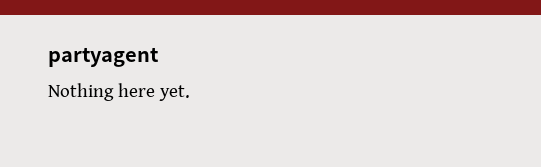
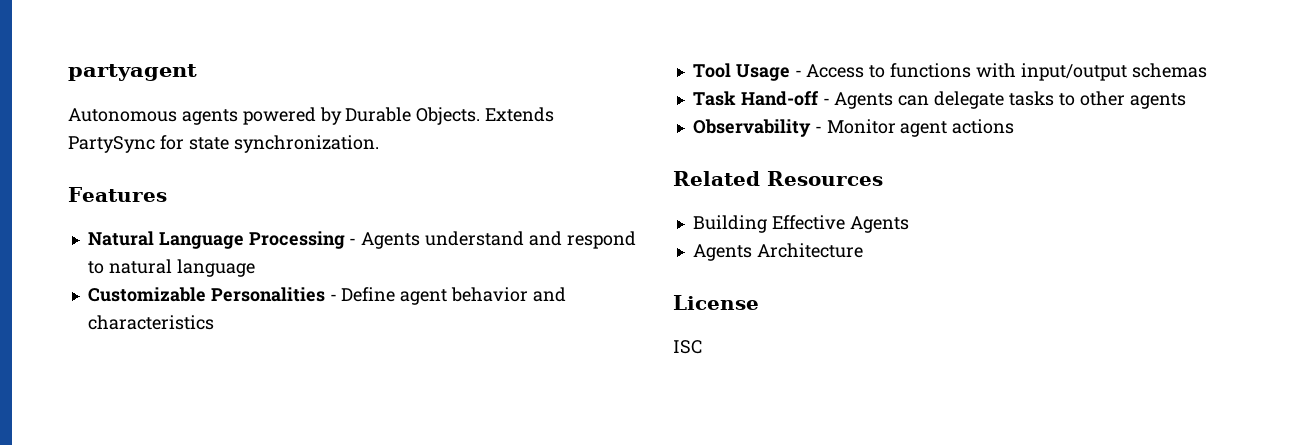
[48,83,190,101] Nothing here yet. -> [68,107,555,125] [68,135,379,153] [68,187,167,202] [87,231,636,249] [87,259,255,277] [87,287,566,305] [87,315,214,330] [692,63,1207,81] [692,91,1186,109] [692,119,1015,137] [673,171,883,186] [692,215,909,233] [692,243,863,261] [673,295,759,310] [673,340,702,354] Autonomous agents powered by Durable Objects. Extends PartySync for state synchronization. // Features // Natural Language Processing - Agents understand and respond to natural language // Customizable Personalities - Define agent behavior and characteristics // Tool Usage - Access to functions with input/output schemas // Task Hand-off - Agents can delegate tasks to other agents // Observability - Monitor agent actions // Related Resources // Building Effective Agents // Agents Architecture // License // ISC

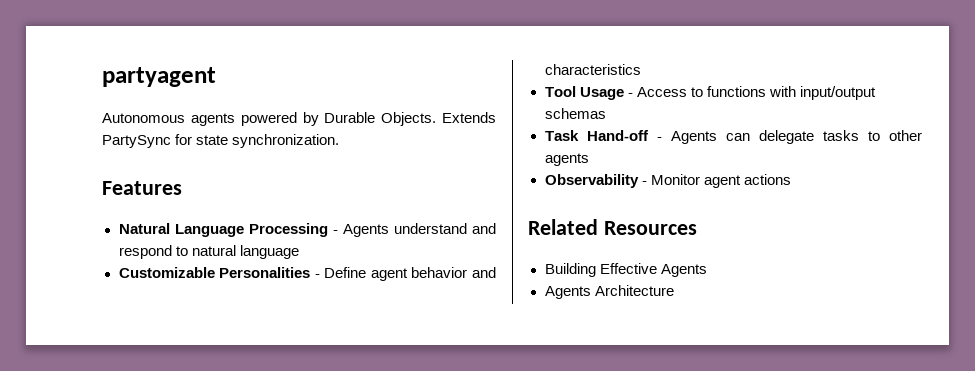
[673,295,759,310] [673,340,702,354] // License // ISC -> (674, 290) none

